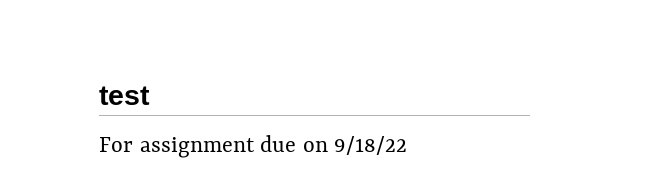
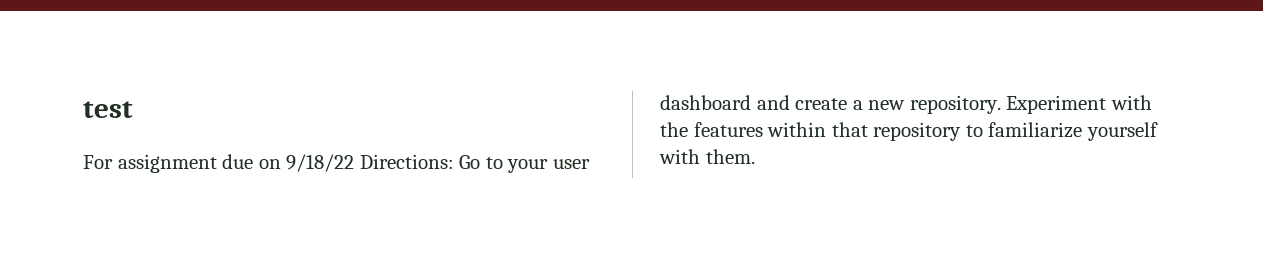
(408, 145) none -> [359,154,590,173] [660,95,1152,114] [660,122,1158,141] [659,149,755,164] Directions: Go to your user dashboard and create a new repository. Experiment with the features within that repository to familiarize yourself with them.

